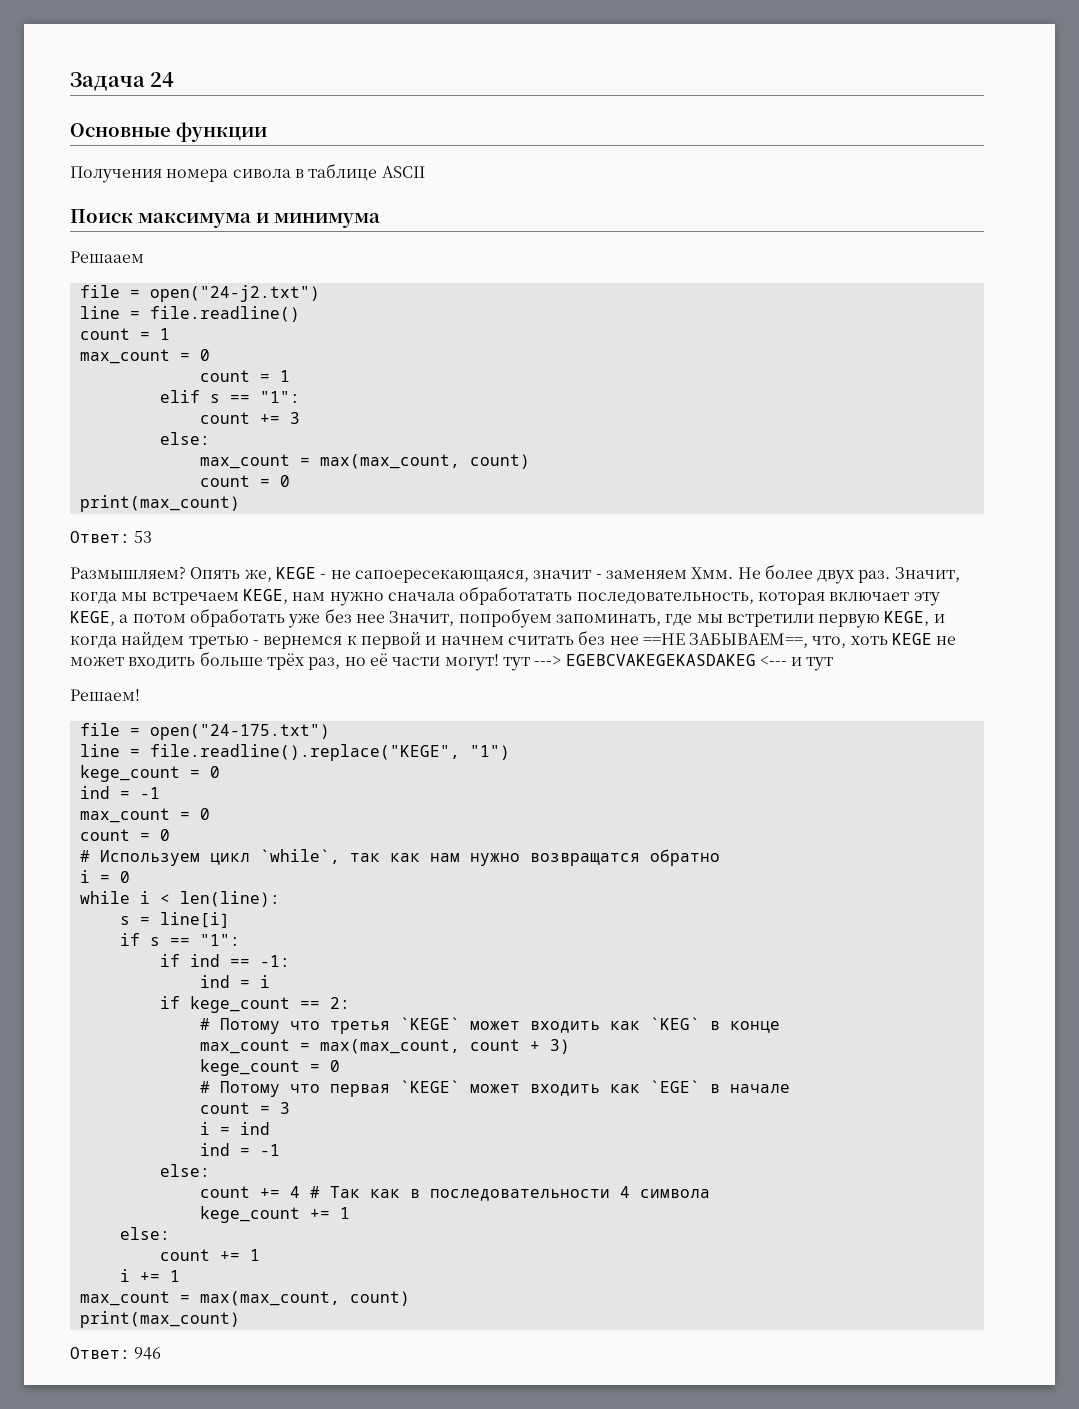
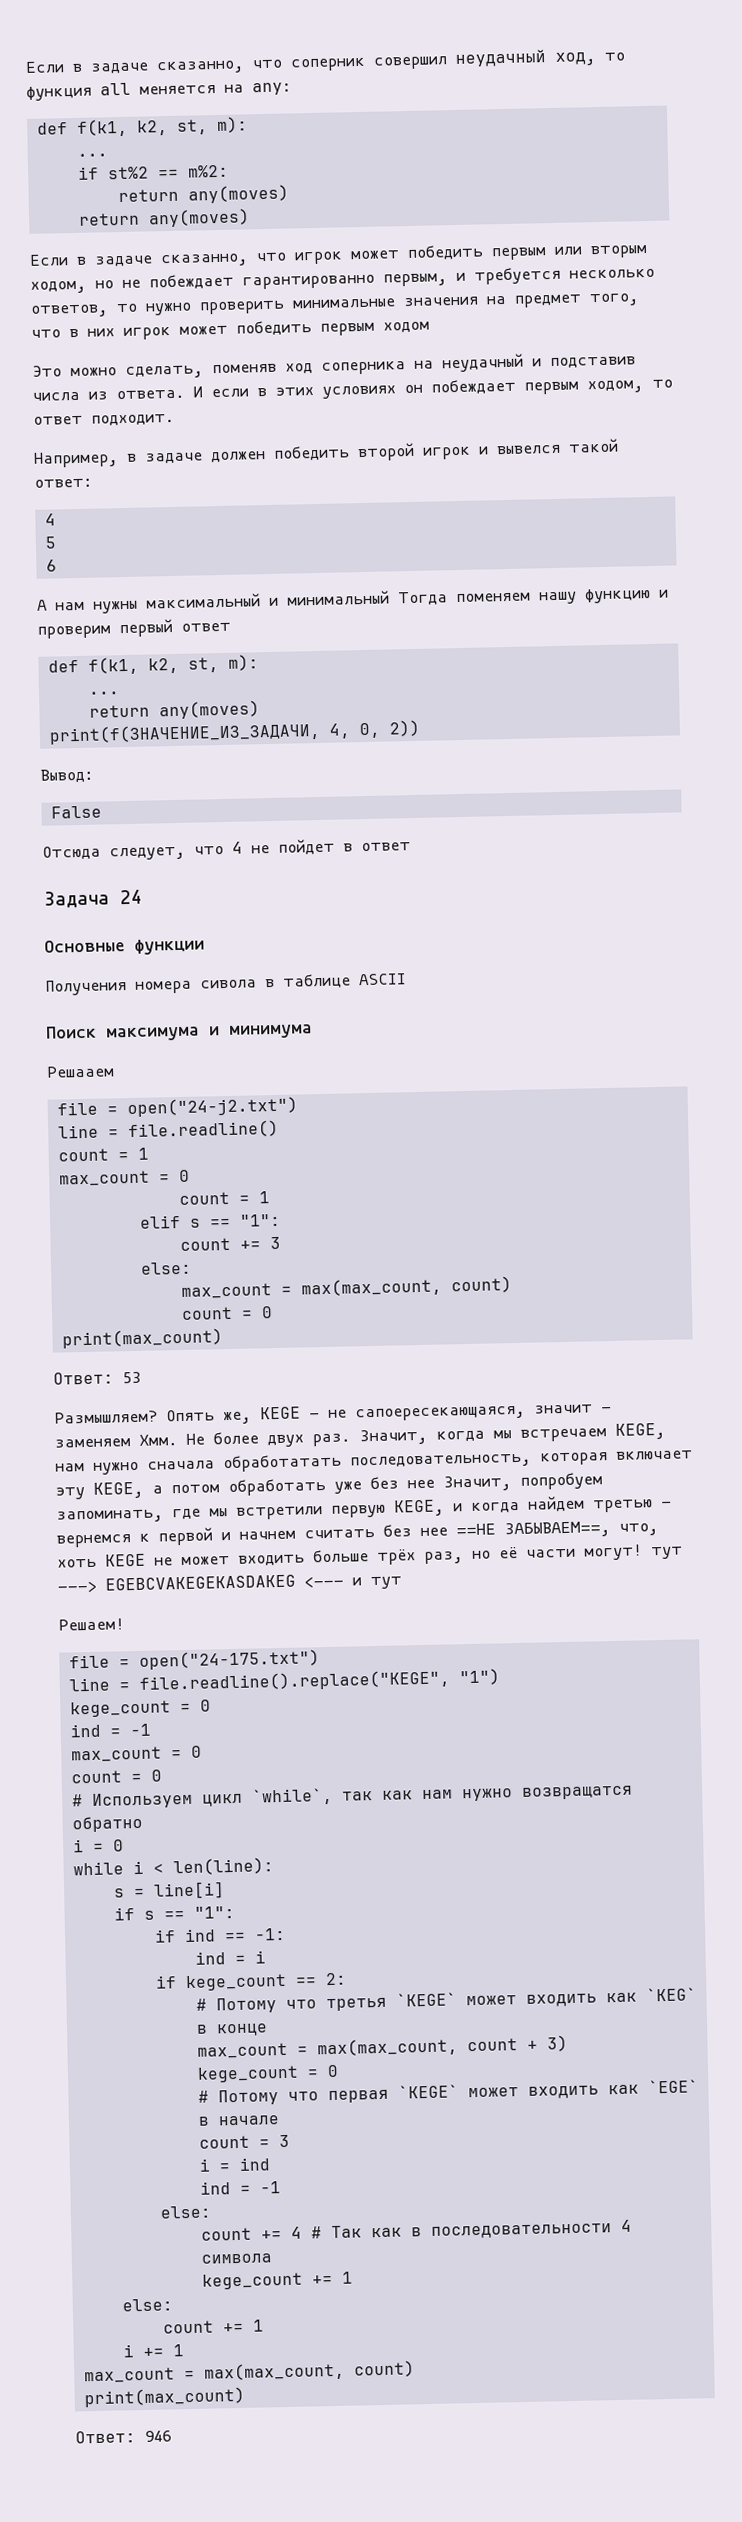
(70, 81) none -> [25,49,625,75] [26,82,292,101] [36,116,248,137] [76,153,108,157] [77,164,229,180] [117,184,289,204] [78,208,250,228] [29,244,648,268] [30,266,655,294] [30,293,640,318] [31,320,430,340] [32,353,636,379] [32,378,673,402] [33,413,175,426] [34,438,619,468] [34,478,93,488] [44,513,56,526] [44,536,57,549] [45,559,57,572] [37,588,669,614] [37,619,231,639] [47,654,259,675] [88,691,120,695] [88,700,260,720] [48,719,421,745] [40,768,94,783] [50,805,102,819] [42,838,411,861] Если в задаче сказанно, что соперник совершил неудачный ход, то функция all меняется на any: // def f(k1, k2, st, m): // ... // if st%2 == m%2: // return any(moves) // return any(moves) // Если в задаче сказанно, что игрок может победить первым или вторым ходом, но не побеждает гарантированно первым, и требуется несколько ответов, то нужно проверить минимальные значения на предмет того, что в них игрок может победить первым ходом // Это можно сделать, поменяв ход соперника на неудачный и подставив числа из ответа. И если в этих условиях он побеждает первым ходом, то ответ подходит. // Например, в задаче должен победить второй игрок и вывелся такой ответ: // 4 // 5 // 6 // А нам нужны максимальный и минимальный Тогда поменяем нашу функцию и проверим первый ответ // def f(k1, k2, st, m): // ... // return any(moves) // print(f(ЗНАЧЕНИЕ_ИЗ_ЗАДАЧИ, 4, 0, 2)) // Вывод: // False // Отсюда следует, что 4 не пойдет в ответ //

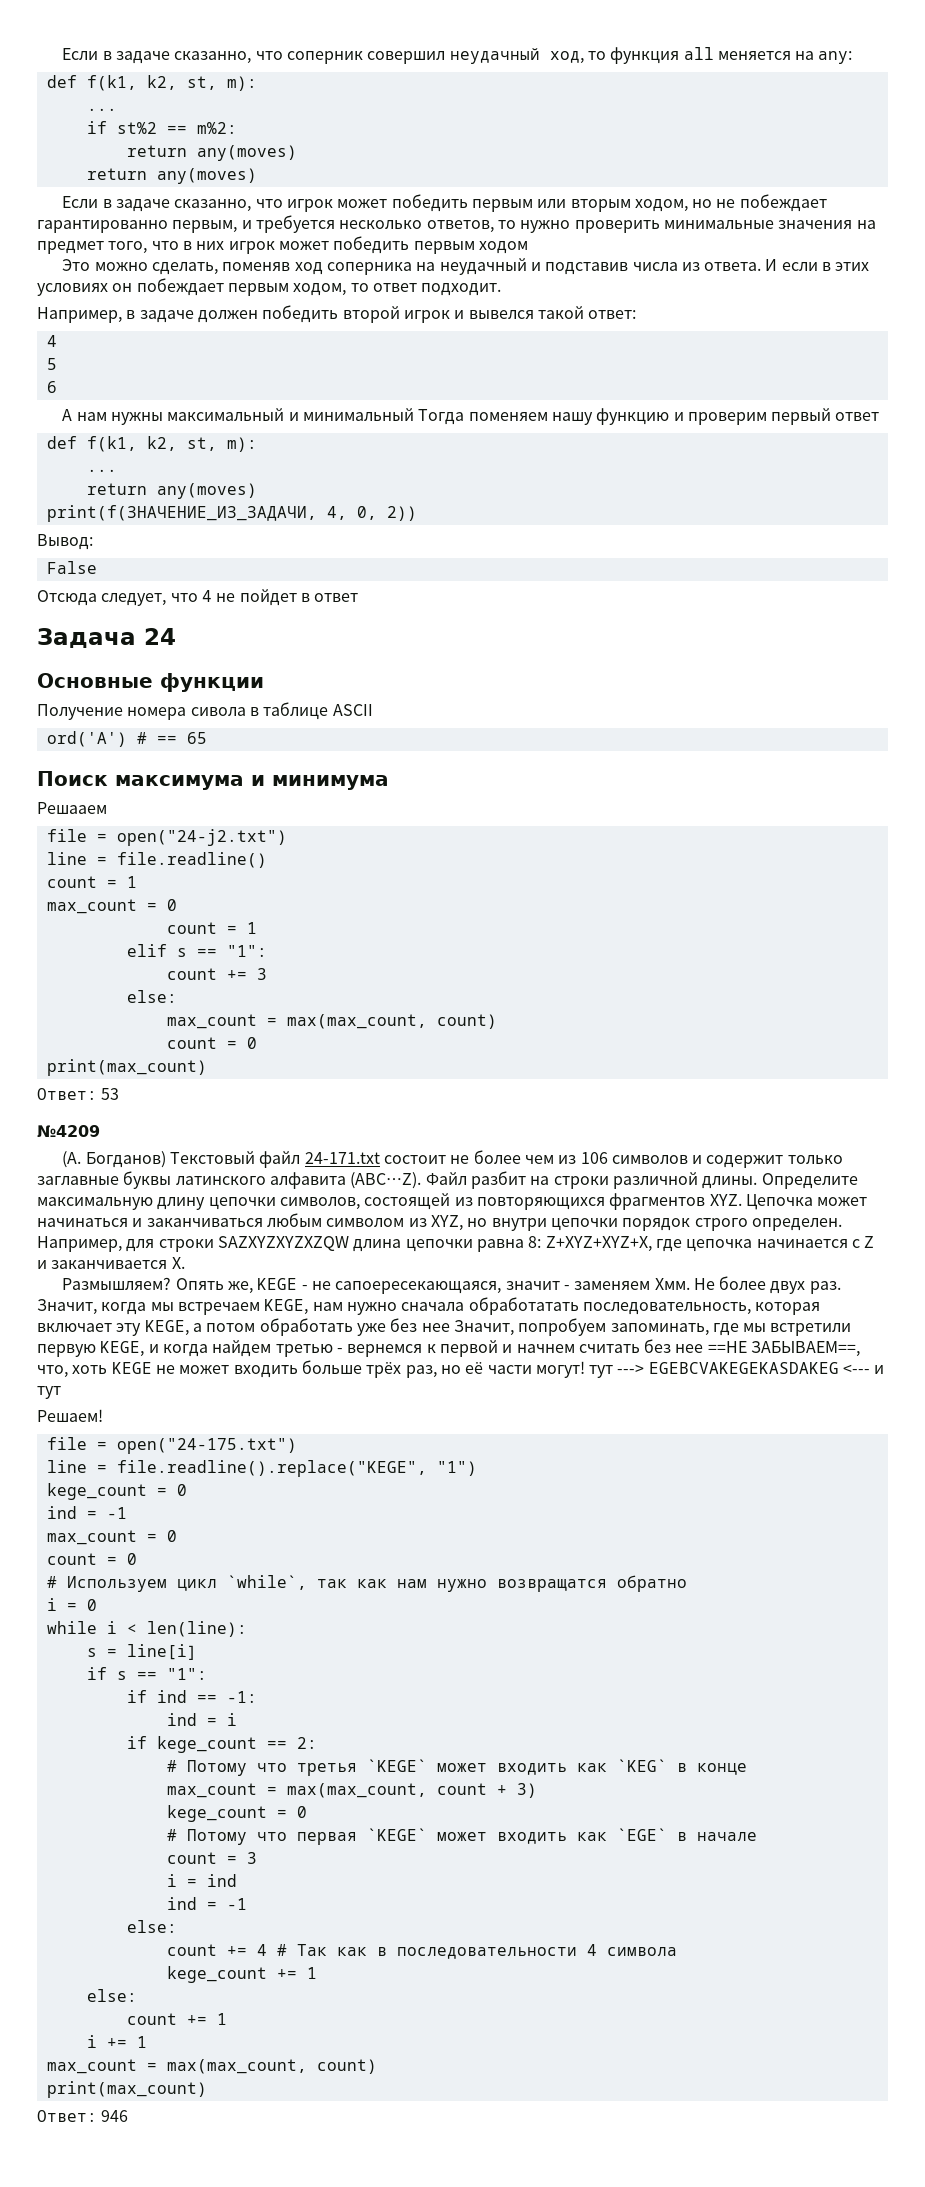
[45,979,127,996] Получения -> [37,704,123,720] Получение
(407, 979) none -> [46,731,207,747] // ord('A') # == 65
(141, 1377) none -> [37,1125,100,1137] [62,1150,843,1168] [37,1171,858,1189] [37,1193,868,1210] [37,1213,842,1231] [37,1236,875,1252] [37,1257,185,1269] // №4209 // (А. Богданов) Текстовый файл 24-171.txt состоит не более чем из 106 символов и содержит только заглавные буквы латинского алфавита (ABC…Z). Файл разбит на строки различной длины. Определите максимальную длину цепочки символов, состоящей из повторяющихся фрагментов XYZ. Цепочка может начинаться и заканчиваться любым символом из XYZ, но внутри цепочки порядок строго определен. Например, для строки SAZXYZXYZXZQW длина цепочки равна 8: Z+XYZ+XYZ+X, где цепочка начинается с Z и заканчивается X.

